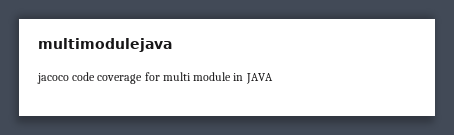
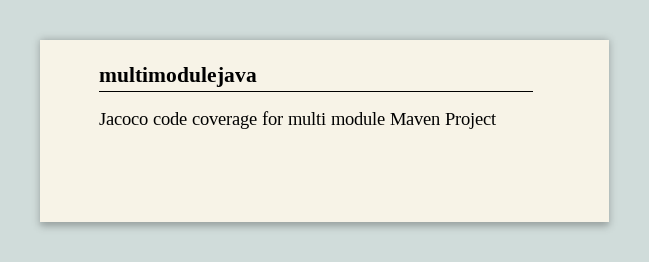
[37,73,69,84] jacoco -> [99,113,148,125] Jacoco
[233,73,273,84] in JAVA -> [390,113,497,129] Maven Project

